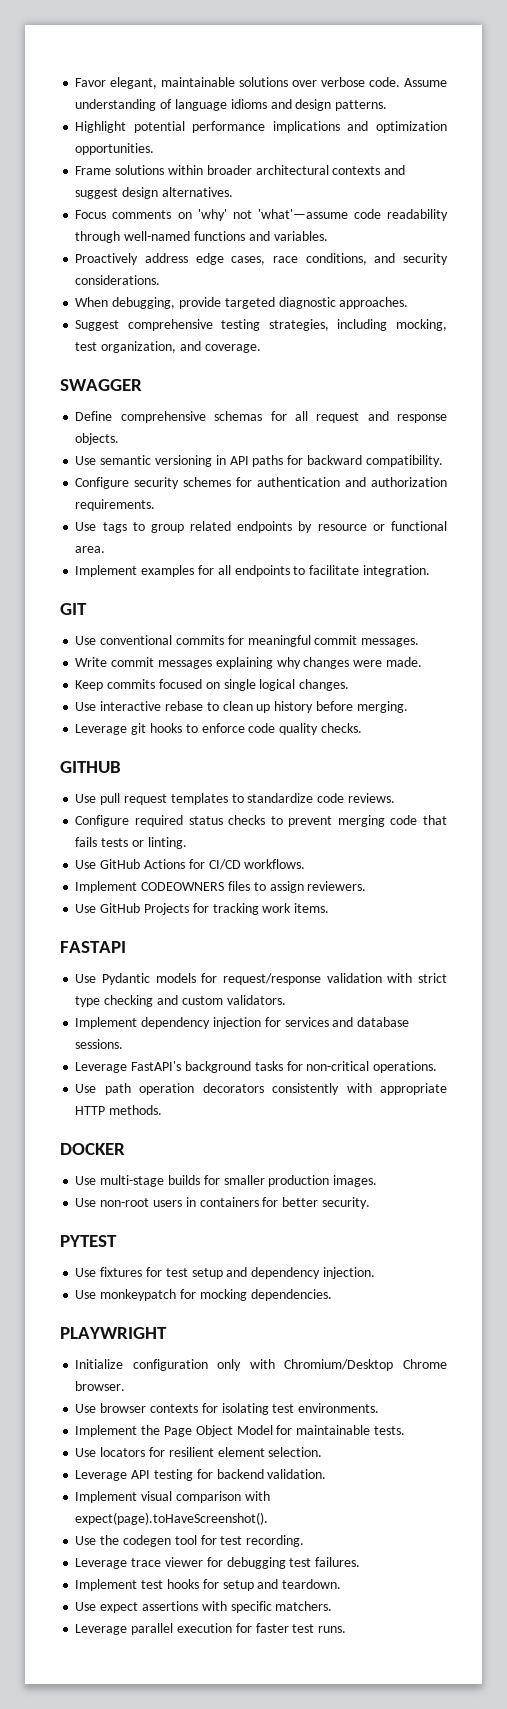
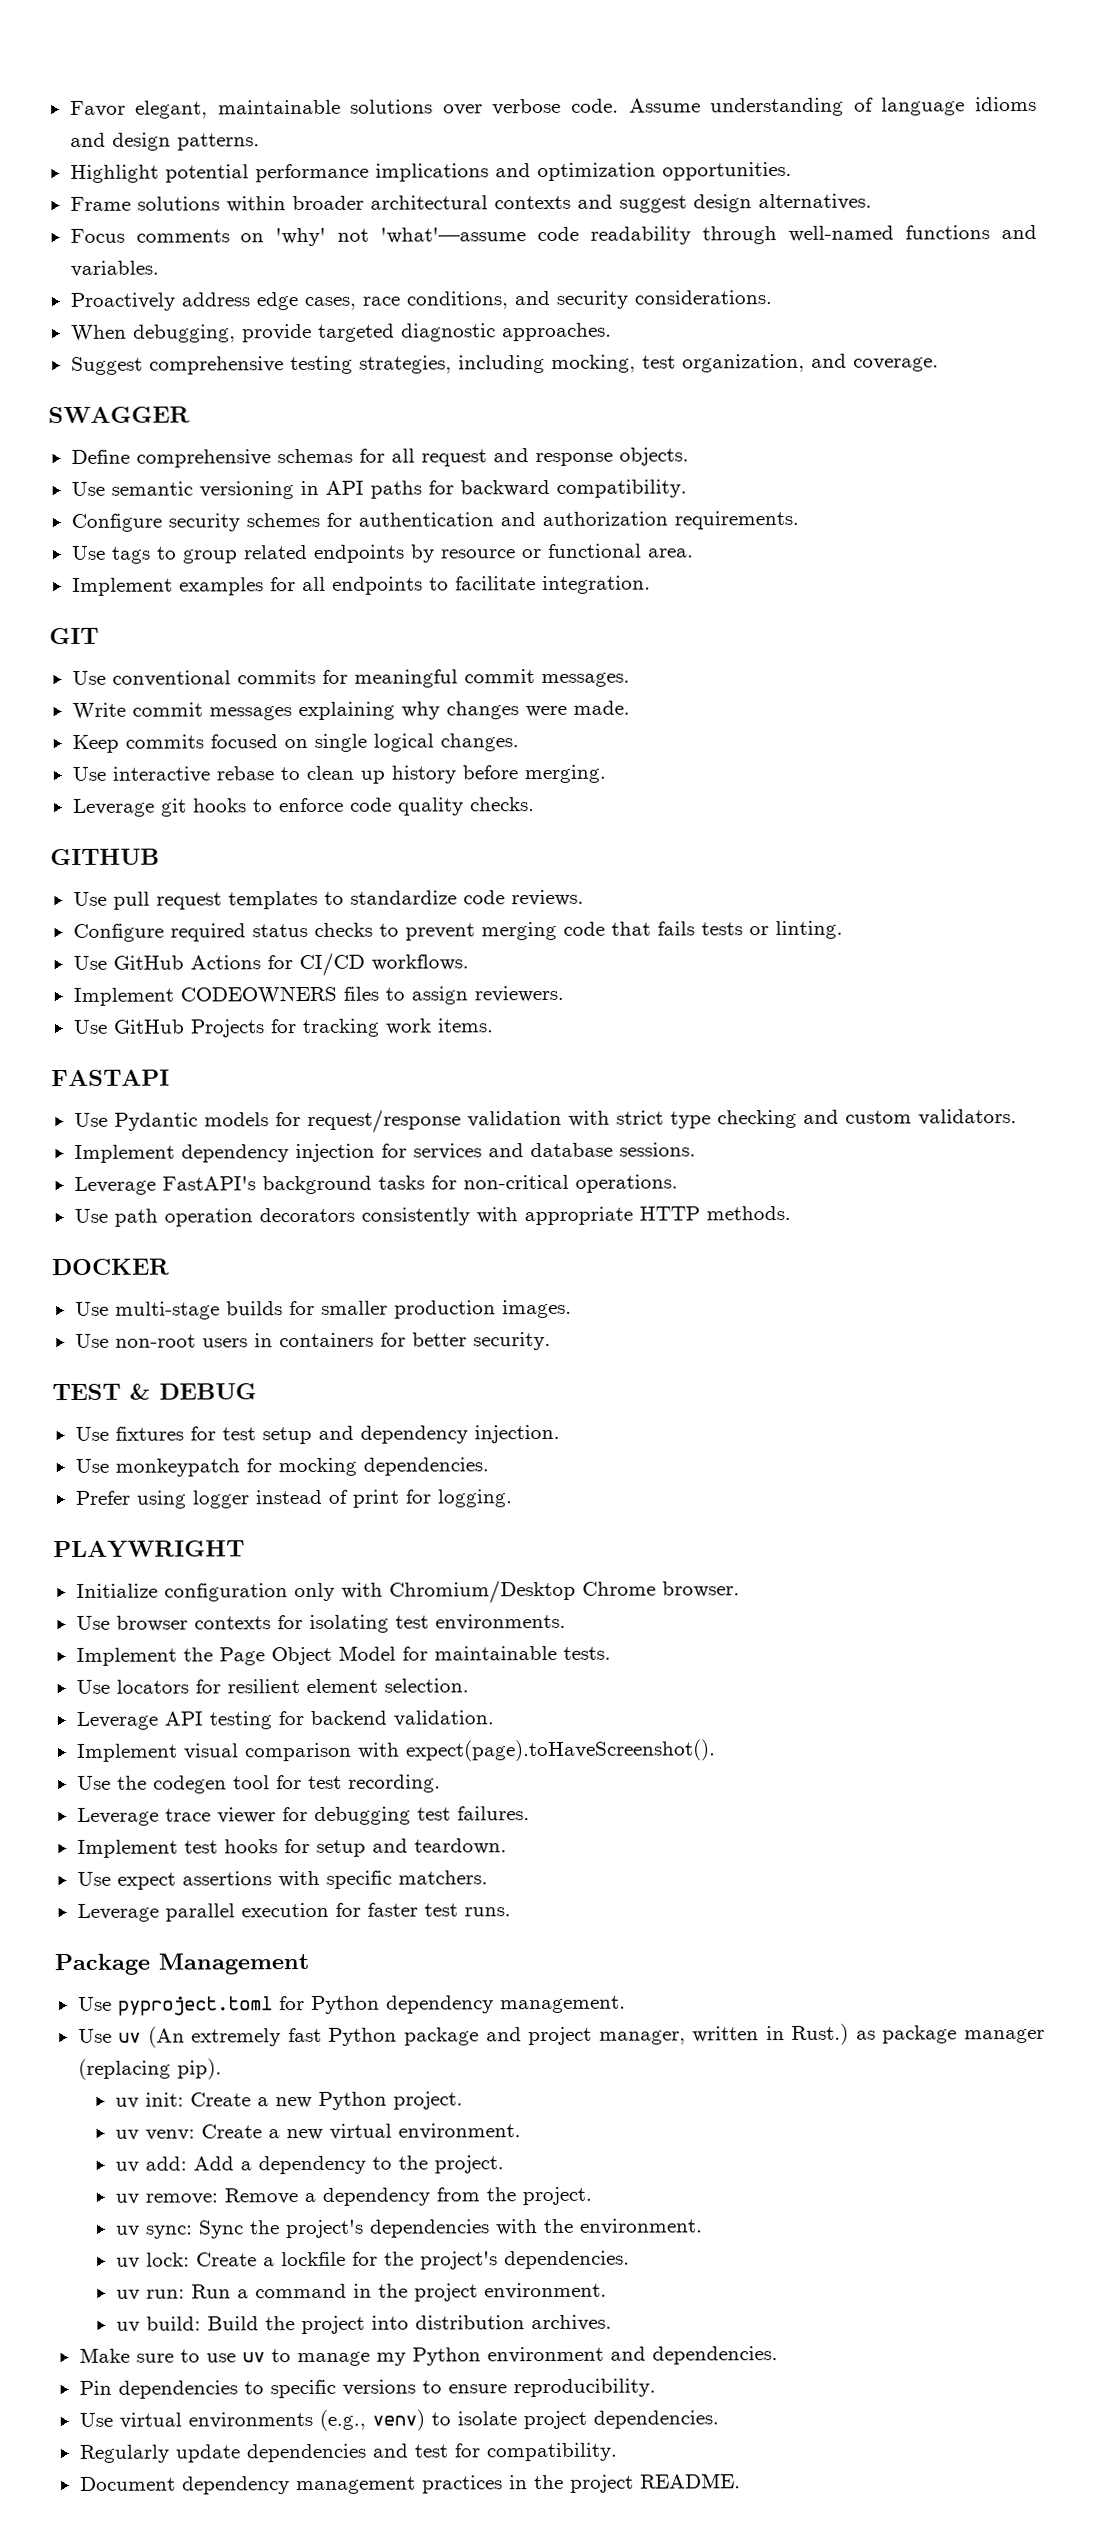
[60,1235,117,1247] PYTEST -> [52,1383,257,1401] TEST & DEBUG
(332, 1295) none -> [74,1489,513,1509] // Prefer using logger instead of print for logging.
(347, 1629) none -> [54,1953,309,1976] [77,1995,626,2016] [77,2023,1046,2048] [77,2058,222,2080] [114,2091,463,2110] [114,2123,521,2141] [114,2155,504,2175] [114,2186,592,2206] [115,2218,703,2239] [115,2250,630,2270] [115,2282,607,2302] [115,2314,612,2335] [78,2346,778,2367] [78,2378,656,2399] [78,2409,719,2431] [78,2442,618,2463] [79,2473,741,2495] // Package Management // Use pyproject.toml for Python dependency management. // Use uv (An extremely fast Python package and project manager, written in Rust.) as package manager (replacing pip). // uv init: Create a new Python project. // uv venv: Create a new virtual environment. // uv add: Add a dependency to the project. // uv remove: Remove a dependency from the project. // uv sync: Sync the project's dependencies with the environment. // uv lock: Create a lockfile for the project's dependencies. // uv run: Run a command in the project environment. // uv build: Build the project into distribution archives. // Make sure to use uv to manage my Python environment and dependencies. // Pin dependencies to specific versions to ensure reproducibility. // Use virtual environments (e.g., venv) to isolate project dependencies. // Regularly update dependencies and test for compatibility. // Document dependency management practices in the project README.

